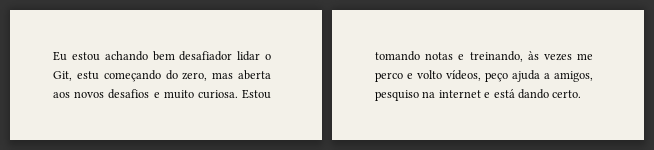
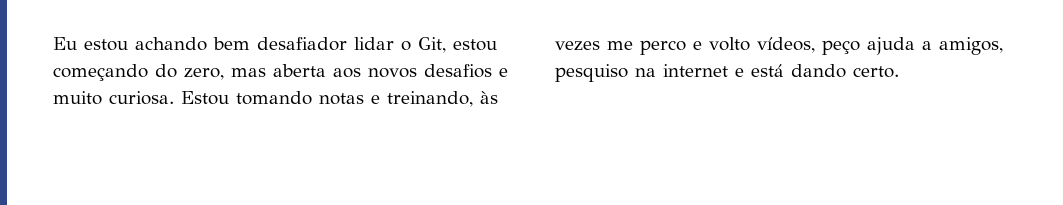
[76,71,99,80] estu -> [453,39,497,51] estou

